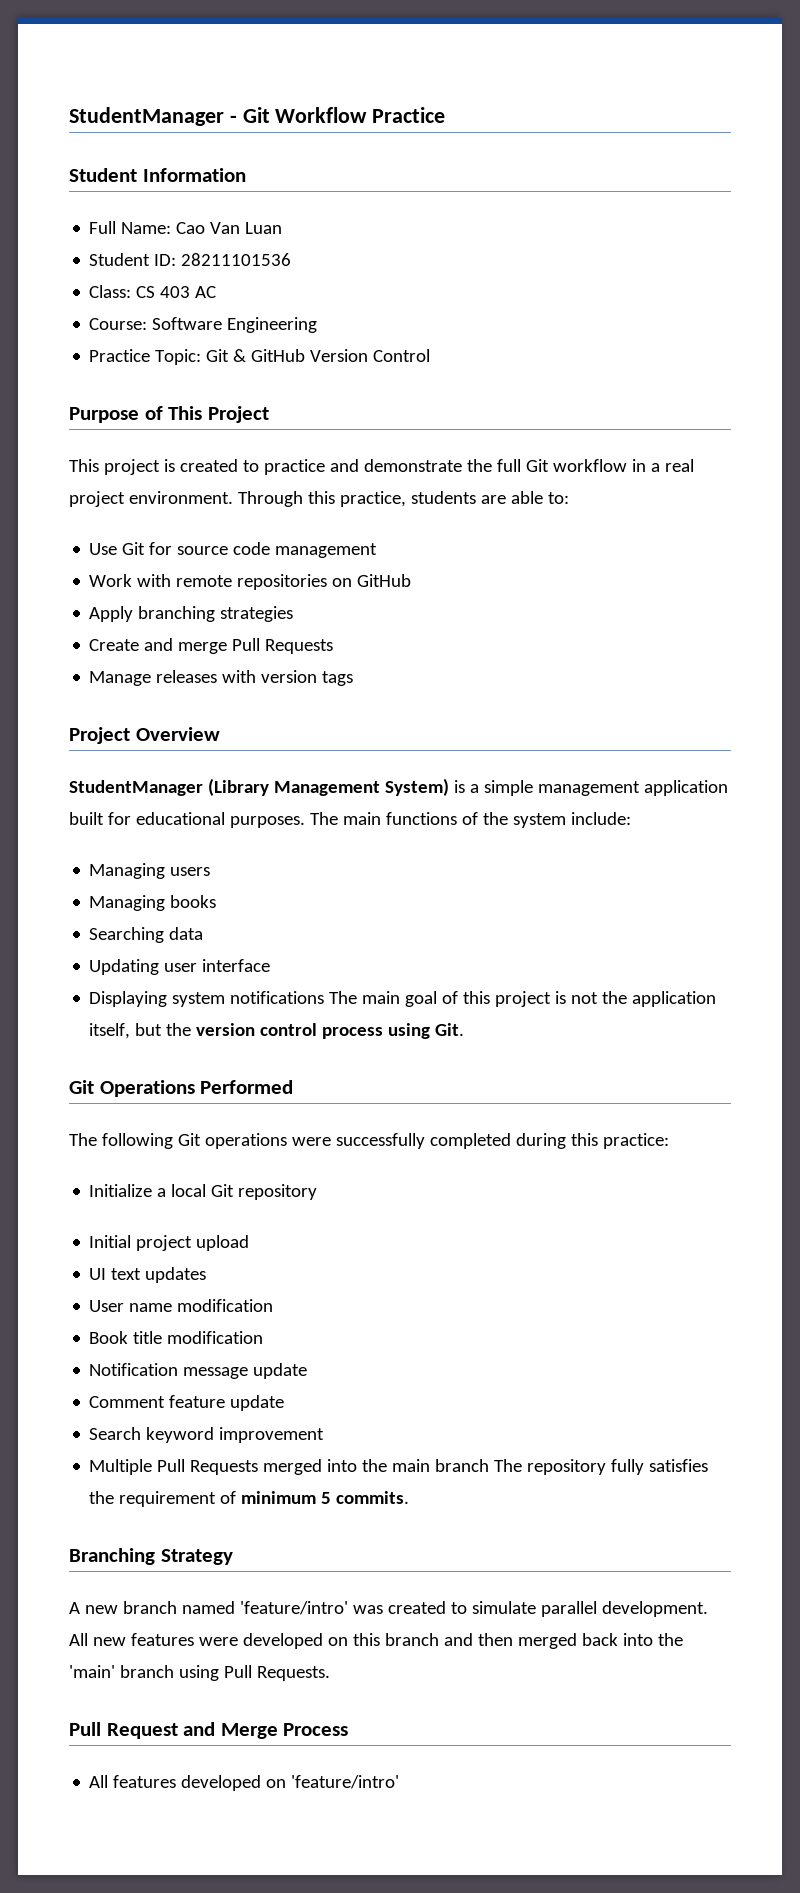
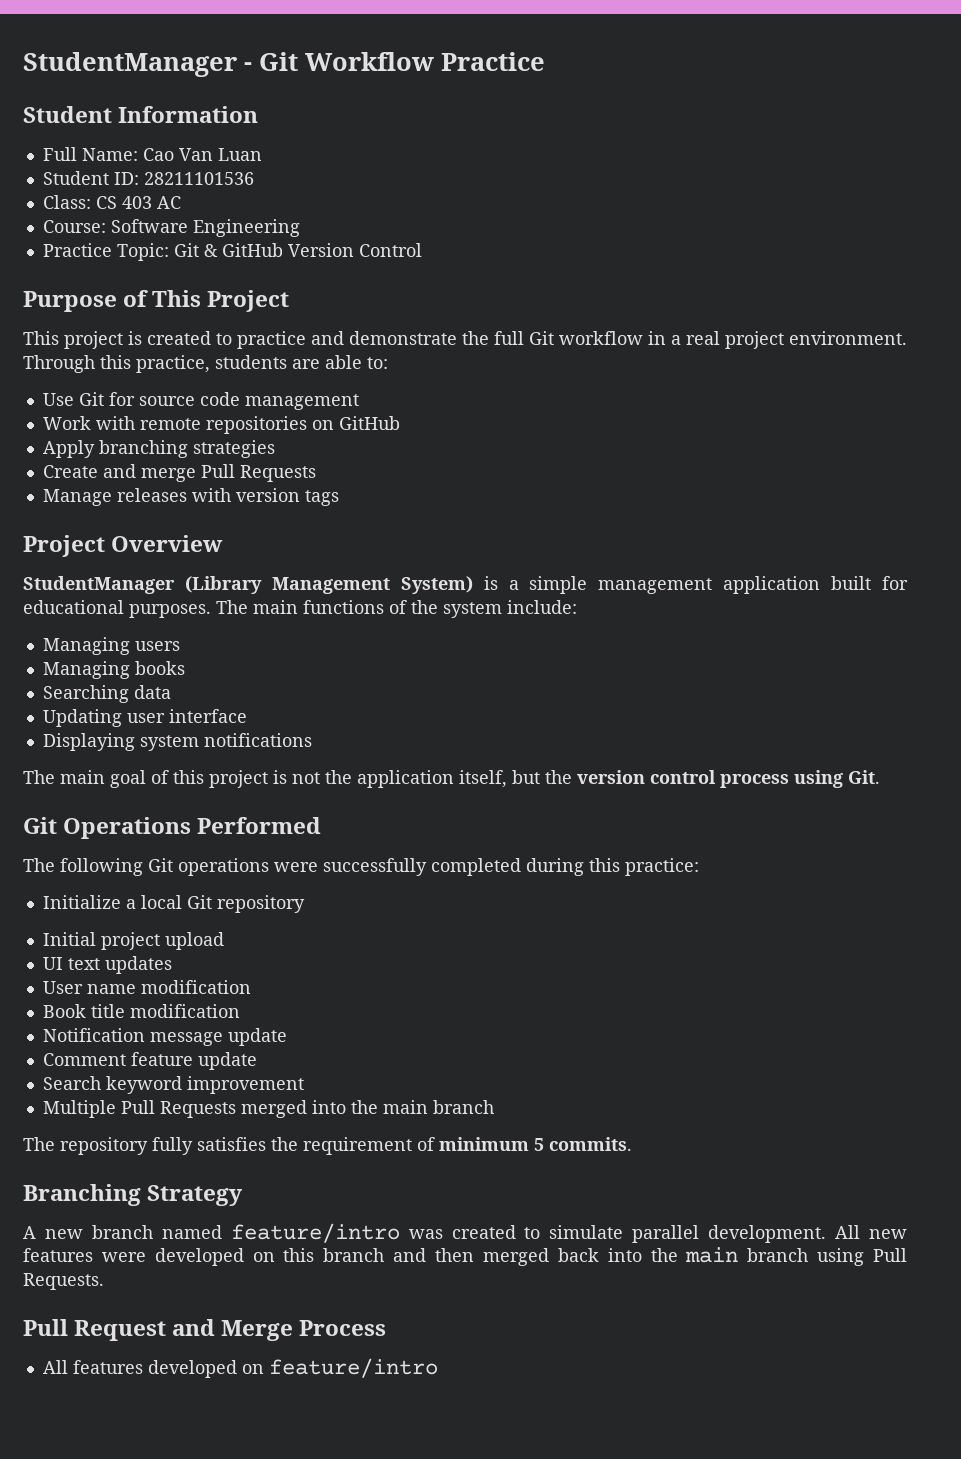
(325, 997) none -> (312, 740) //
(490, 1465) none -> (494, 1107) //
[239,1601,348,1615] 'feature/intro' -> [230,1223,400,1243] feature/intro
[69,1665,115,1678] 'main' -> [685,1247,739,1263] main
[291,1775,400,1789] 'feature/intro' -> [268,1358,438,1378] feature/intro

